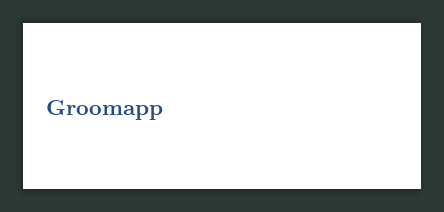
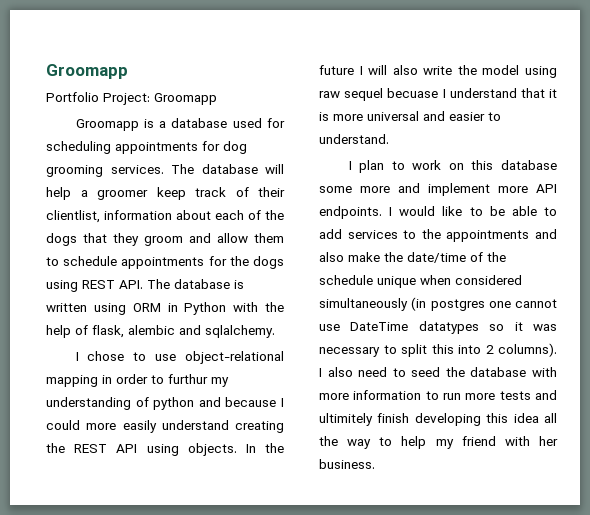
[46,100,163,120] Groomapp -> [46,64,128,79] [46,92,217,105] [75,118,285,131] [46,141,247,154] [46,164,284,177] [46,187,285,200] [46,210,284,223] [46,233,284,246] [46,256,284,269] [46,279,244,292] [46,302,284,315] [46,325,275,338] [75,351,284,364] [46,374,229,387] [46,397,284,410] [46,420,284,433] [46,443,284,456] [319,65,557,78] [319,88,557,101] [319,111,501,121] [319,134,389,144] [348,160,557,173] [319,183,557,196] [319,206,557,219] [319,229,557,242] [319,252,506,263] [319,275,522,288] [319,297,557,311] [319,321,557,334] [319,343,557,357] [319,367,557,377] [319,390,557,400] [319,413,557,426] [319,436,558,449] [319,459,375,469] Groomapp // Portfolio Project: Groomapp // Groomapp is a database used for scheduling appointments for dog grooming services. The database will help a groomer keep track of their clientlist, information about each of the dogs that they groom and allow them to schedule appointments for the dogs using REST API. The database is written using ORM in Python with the help of flask, alembic and sqlalchemy. // I chose to use object-relational mapping in order to furthur my understanding of python and because I could more easily understand creating the REST API using objects. In the future I will also write the model using raw sequel becuase I understand that it is more universal and easier to understand. // I plan to work on this database some more and implement more API endpoints. I would like to be able to add services to the appointments and also make the date/time of the schedule unique when considered simultaneously (in postgres one cannot use DateTime datatypes so it was necessary to split this into 2 columns). I also need to seed the database with more information to run more tests and ultimitely finish developing this idea all the way to help my friend with her business.

